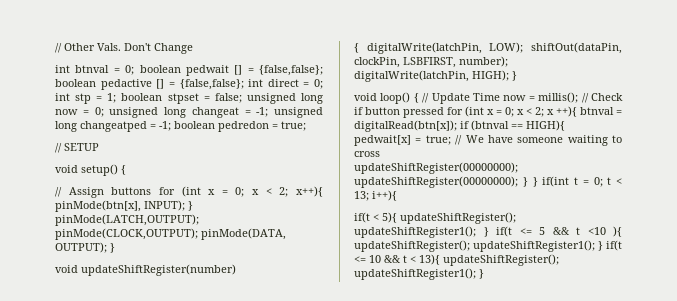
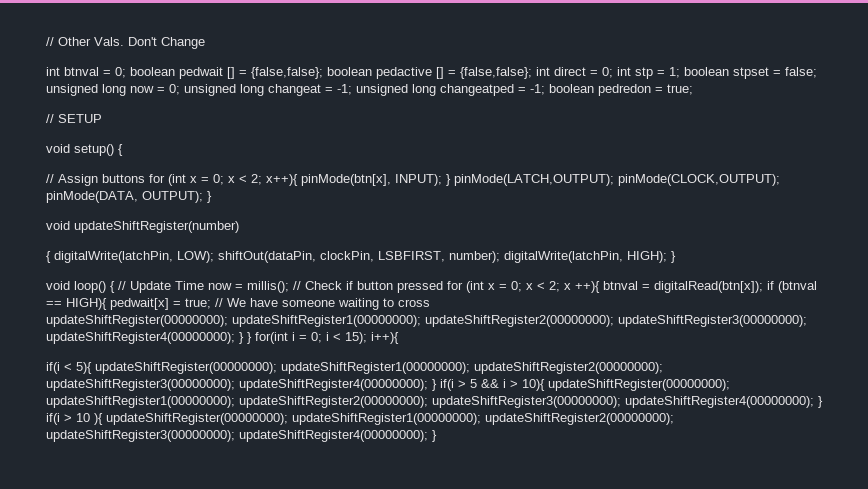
[354,176,622,188] [354,191,369,201] updateShiftRegister(00000000); } } if(int t = 0; t < 13; -> [232,315,807,327] [46,332,367,344] updateShiftRegister1(00000000); updateShiftRegister2(00000000); updateShiftRegister3(00000000); updateShiftRegister4(00000000); } } for(int i = 0; i < 15);
[354,212,370,223] if(t -> [46,362,60,374] if(i
[400,212,516,224] [354,226,622,238] [354,240,622,252] [354,254,559,266] [354,268,476,280] updateShiftRegister(); updateShiftRegister1(); } if(t <= 5 && t <10 ){ updateShiftRegister(); updateShiftRegister1(); } if(t <= 10 && t < 13){ updateShiftRegister(); updateShiftRegister1(); -> [95,362,663,374] [46,379,730,391] [46,396,823,408] [46,413,674,425] [46,430,428,442] updateShiftRegister(00000000); updateShiftRegister1(00000000); updateShiftRegister2(00000000); updateShiftRegister3(00000000); updateShiftRegister4(00000000); } if(i > 5 && i > 10){ updateShiftRegister(00000000); updateShiftRegister1(00000000); updateShiftRegister2(00000000); updateShiftRegister3(00000000); updateShiftRegister4(00000000); } if(i > 10 ){ updateShiftRegister(00000000); updateShiftRegister1(00000000); updateShiftRegister2(00000000); updateShiftRegister3(00000000); updateShiftRegister4(00000000);

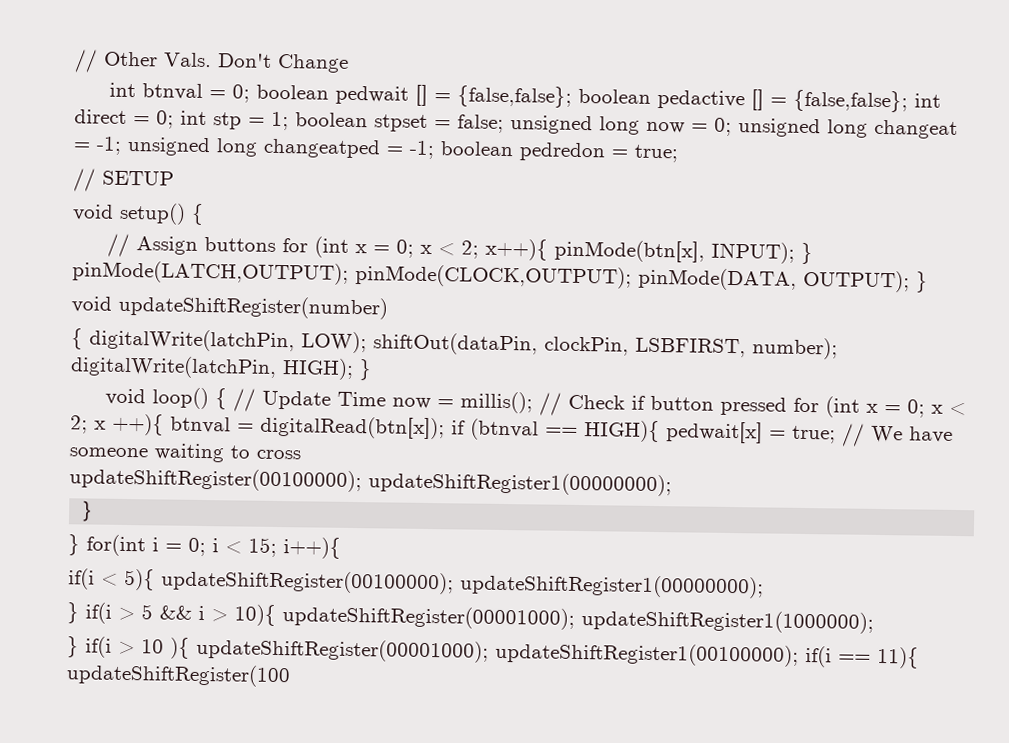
[46,315,807,327] [46,332,244,344] updateShiftRegister(00000000); updateShiftRegister1(00000000); updateShiftRegister2(00000000); updateShiftRegister3(00000000); updateShiftRegister4(00000000); } -> [69,467,672,497] [80,500,94,522] updateShiftRegister(00100000); updateShiftRegister1(00000000); // } //
[345,332,367,344] 15); -> [248,537,277,557] 15;
[95,362,663,374] [46,379,428,391] updateShiftRegister(00000000); updateShiftRegister1(00000000); updateShiftRegister2(00000000); updateShiftRegister3(00000000); updateShiftRegister4(00000000); -> [161,569,764,599] updateShiftRegister(00100000); updateShiftRegister1(00000000); //
[548,379,730,391] [46,396,814,408] updateShiftRegister(00000000); updateShiftRegister1(00000000); updateShiftRegister2(00000000); updateShiftRegister3(00000000); updateShiftRegister4(00000000); -> [282,605,874,634] updateShiftRegister(00001000); updateShiftRegister1(1000000); //
[106,413,674,425] [46,430,437,442] updateShiftRegister(00000000); updateShiftRegister1(00000000); updateShiftRegister2(00000000); updateShiftRegister3(00000000); updateShiftRegister4(00000000); } -> [196,637,919,669] [66,663,291,688] updateShiftRegister(00001000); updateShiftRegister1(00100000); if(i == 11){ updateShiftRegister(100

